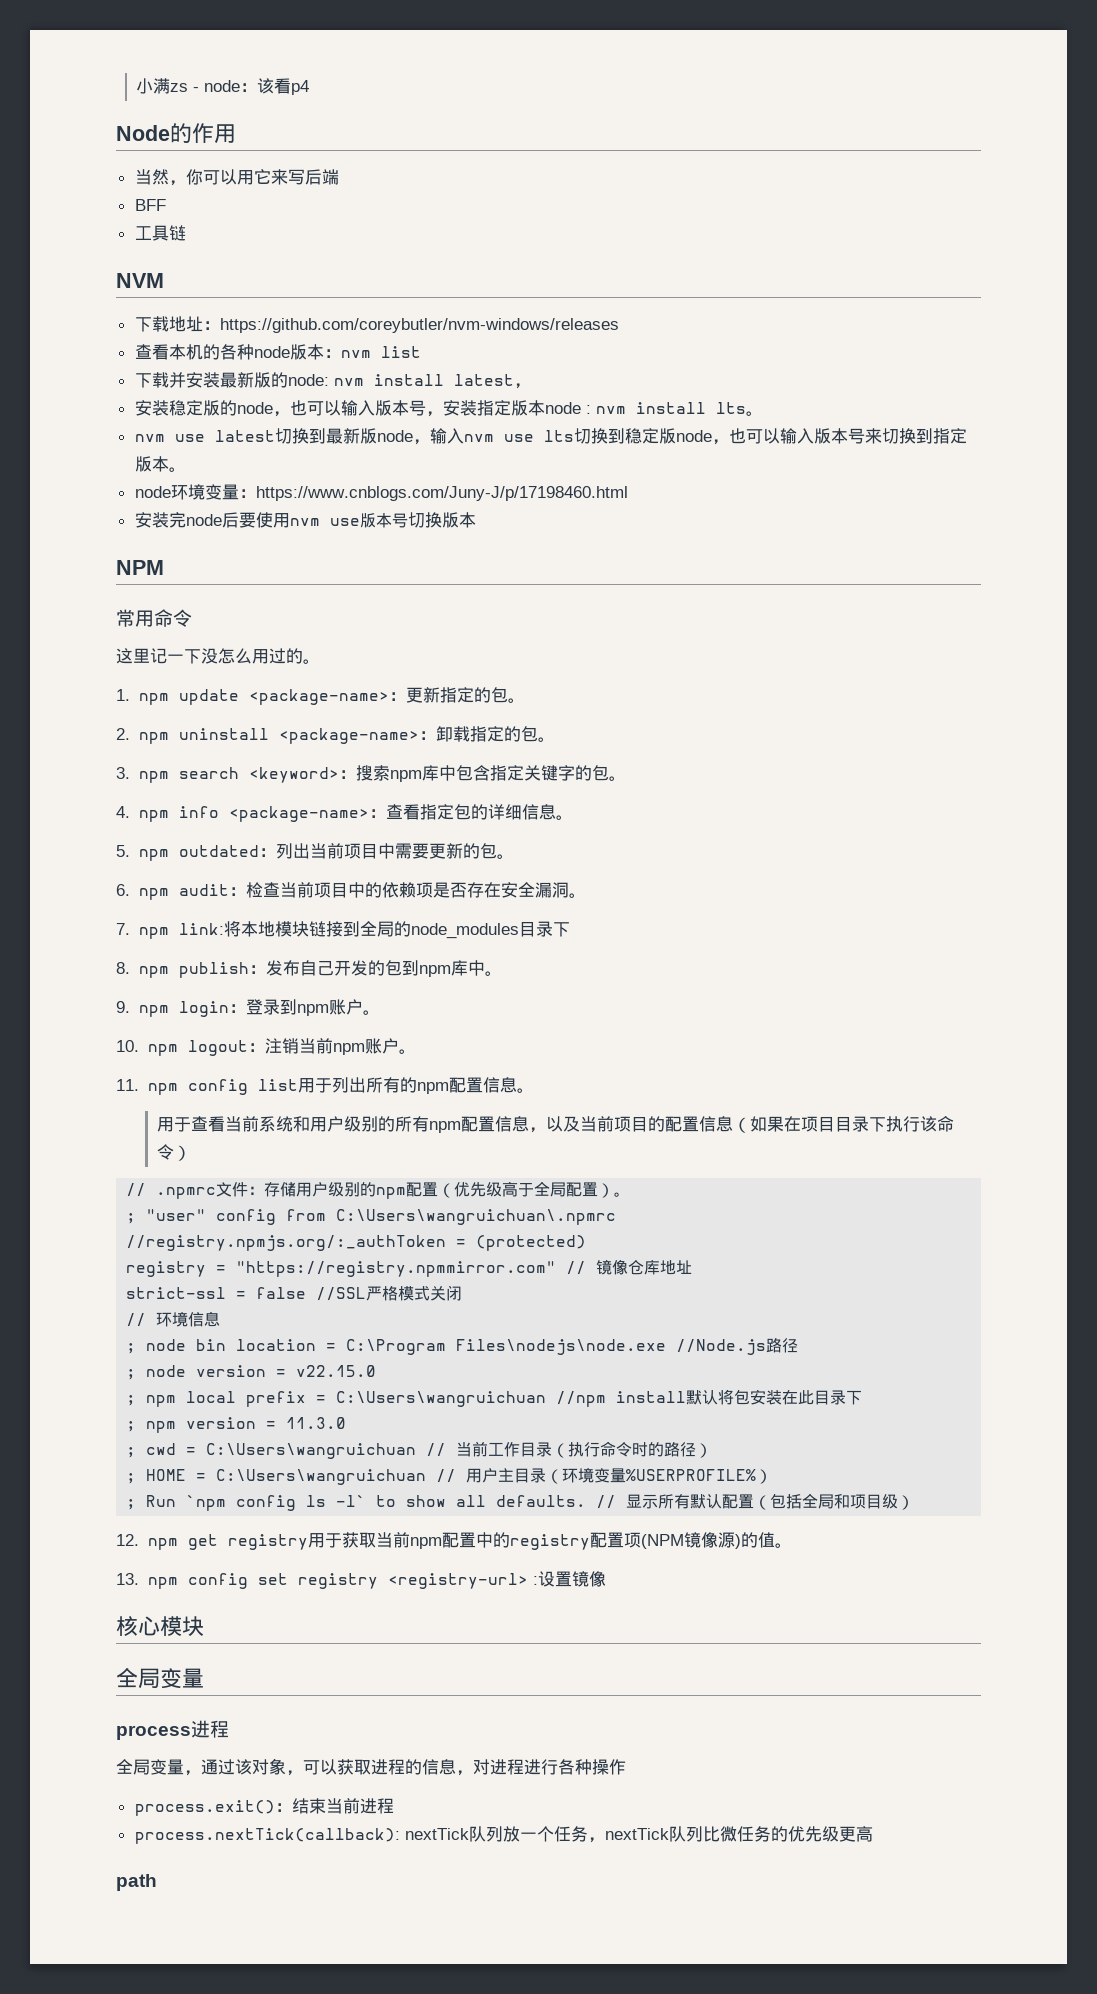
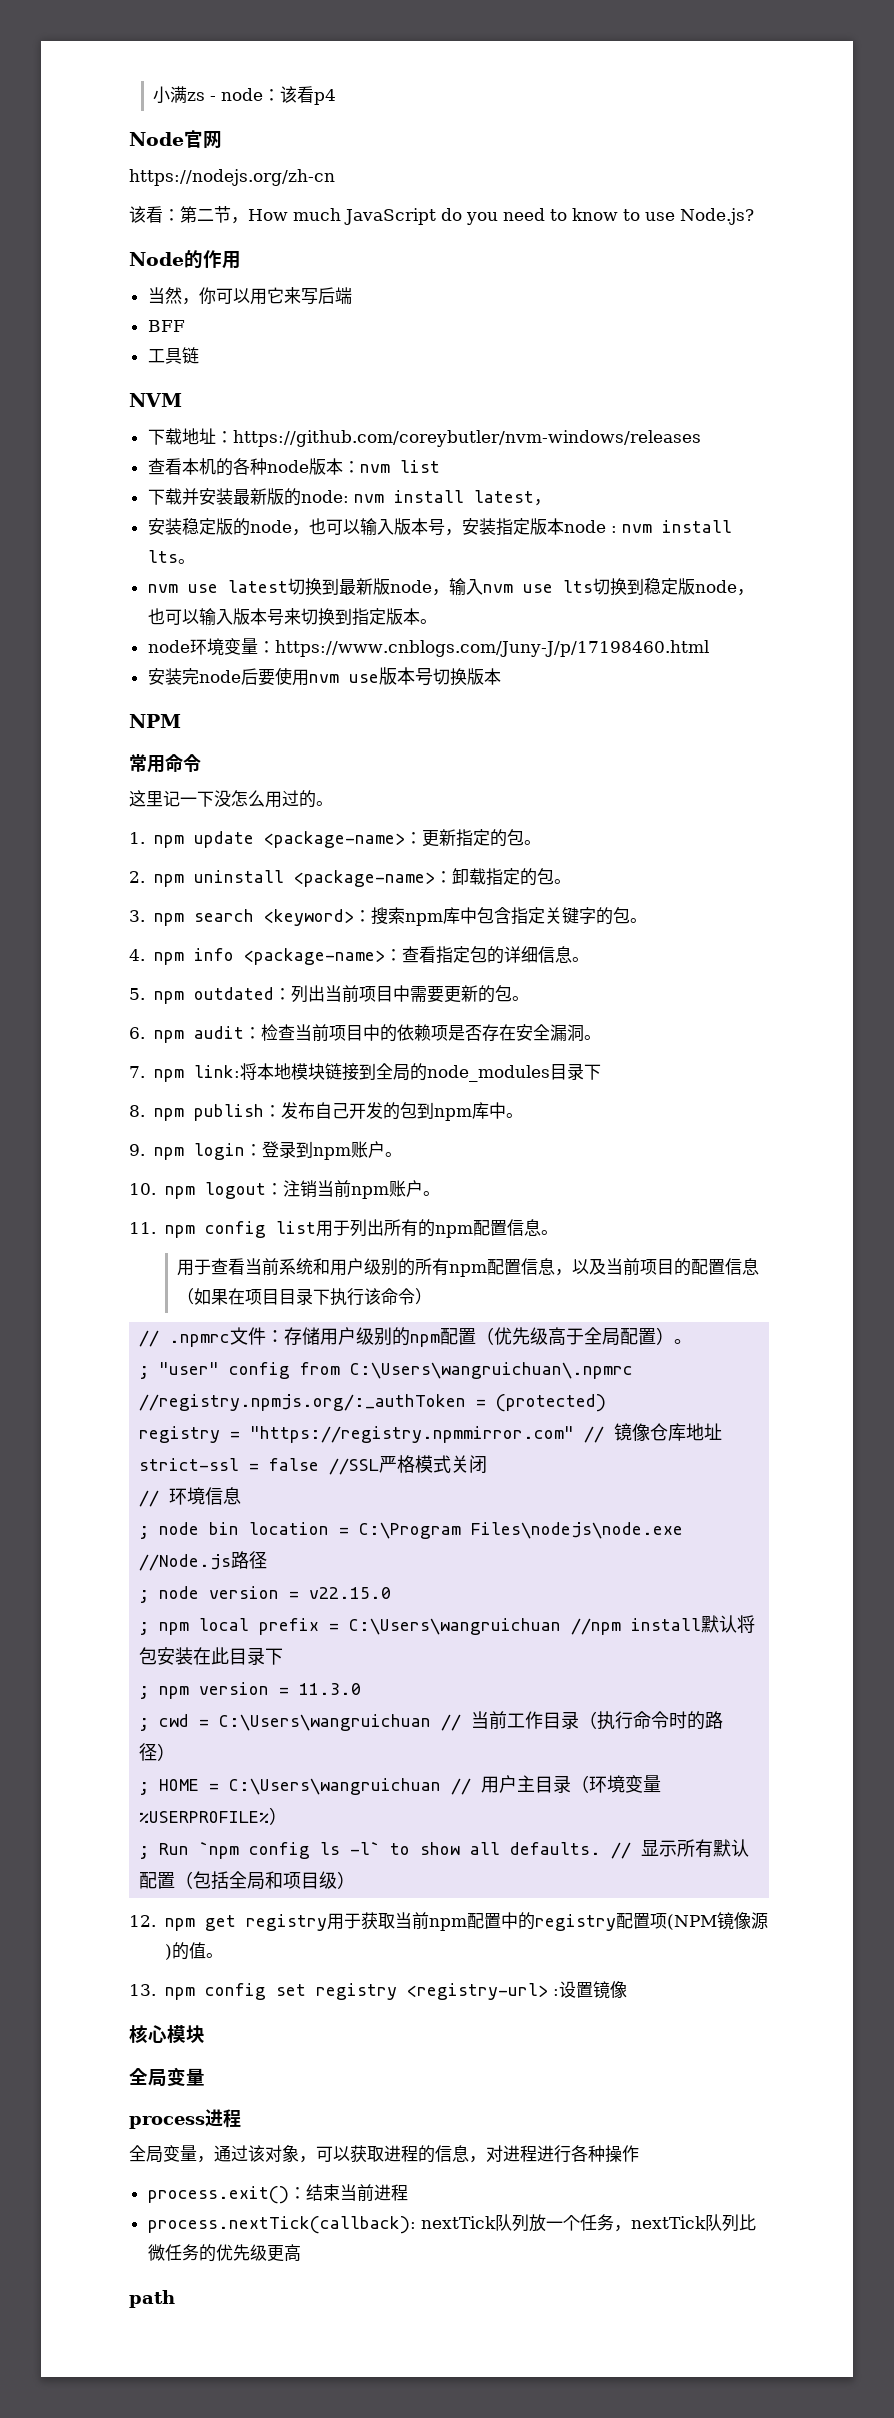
(310, 87) none -> [129,130,222,149] [129,169,335,186] [129,206,754,225] // Node官网 // https://nodejs.org/zh-cn // 该看：第二节，How much JavaScript do you need to know to use Node.js?

